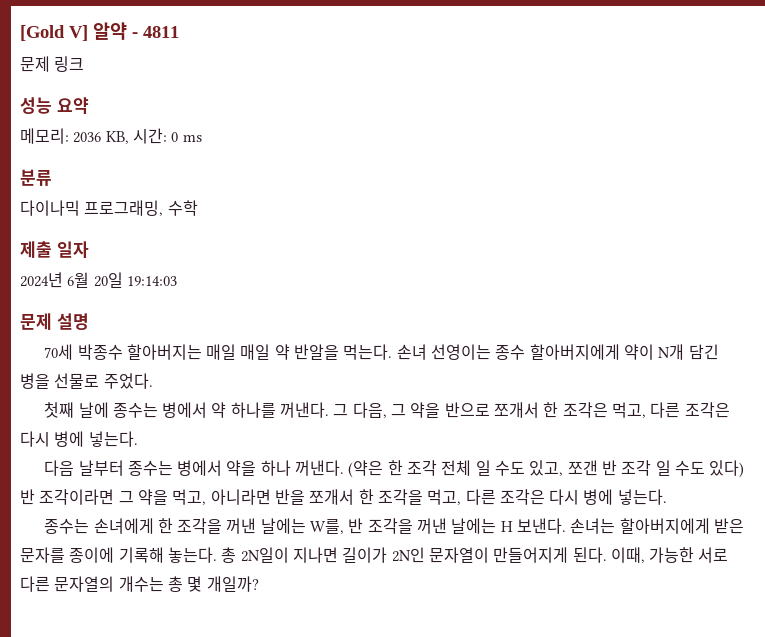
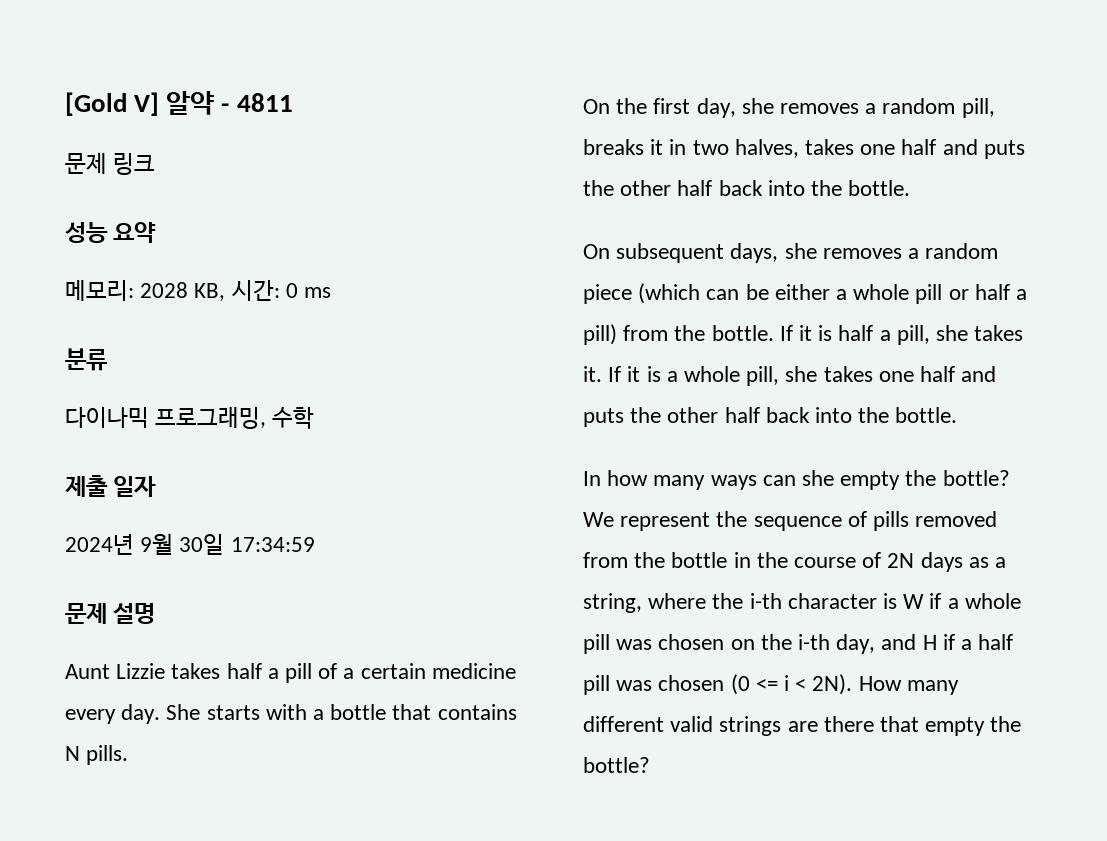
[73,132,102,143] 2036 -> [140,282,189,298] 2028
[67,272,177,288] 6월 20일 19:14:03 -> [140,533,315,555] 9월 30일 17:34:59
[44,344,719,360] [20,373,153,389] [44,402,730,418] [20,431,138,447] [44,460,745,478] [20,489,667,505] [44,518,744,534] [20,547,729,563] [20,576,259,592] 70세 박종수 할아버지는 매일 매일 약 반알을 먹는다. 손녀 선영이는 종수 할아버지에게 약이 N개 담긴 병을 선물로 주었다. // 첫째 날에 종수는 병에서 약 하나를 꺼낸다. 그 다음, 그 약을 반으로 쪼개서 한 조각은 먹고, 다른 조각은 다시 병에 넣는다. // 다음 날부터 종수는 병에서 약을 하나 꺼낸다. (약은 한 조각 전체 일 수도 있고, 쪼갠 반 조각 일 수도 있다) 반 조각이라면 그 약을 먹고, 아니라면 반을 쪼개서 한 조각을 먹고, 다른 조각은 다시 병에 넣는다. // 종수는 손녀에게 한 조각을 꺼낸 날에는 W를, 반 조각을 꺼낸 날에는 H 보낸다. 손녀는 할아버지에게 받은 문자를 종이에 기록해 놓는다. 총 2N일이 지나면 길이가 2N인 문자열이 만들어지게 된다. 이때, 가능한 서로 다른 문자열의 개수는 총 몇 개일까? -> [65,663,516,683] [65,704,517,724] [65,745,129,765] [583,98,995,118] [583,139,1025,159] [583,180,911,196] [583,243,999,263] [583,283,1028,304] [583,324,1024,345] [583,366,997,386] [583,407,958,427] [583,470,1010,490] [583,511,998,531] [583,552,1007,572] [583,593,1021,613] [583,634,1014,654] [583,674,959,695] [583,716,1022,736] [583,757,650,773] Aunt Lizzie takes half a pill of a certain medicine every day. She starts with a bottle that contains N pills. // On the first day, she removes a random pill, breaks it in two halves, takes one half and puts the other half back into the bottle. // On subsequent days, she removes a random piece (which can be either a whole pill or half a pill) from the bottle. If it is half a pill, she takes it. If it is a whole pill, she takes one half and puts the other half back into the bottle. // In how many ways can she empty the bottle? We represent the sequence of pills removed from the bottle in the course of 2N days as a string, where the i-th character is W if a whole pill was chosen on the i-th day, and H if a half pill was chosen (0 <= i < 2N). How many different valid strings are there that empty the bottle?

